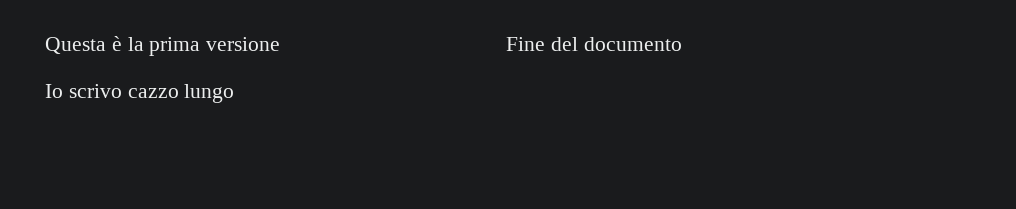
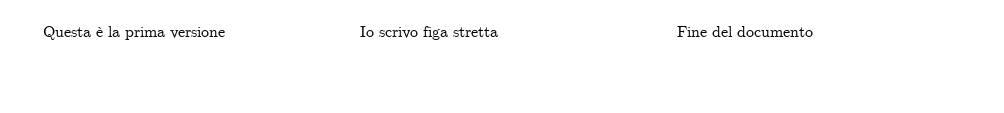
[127,84,235,103] cazzo lungo -> [423,26,498,40] figa stretta

